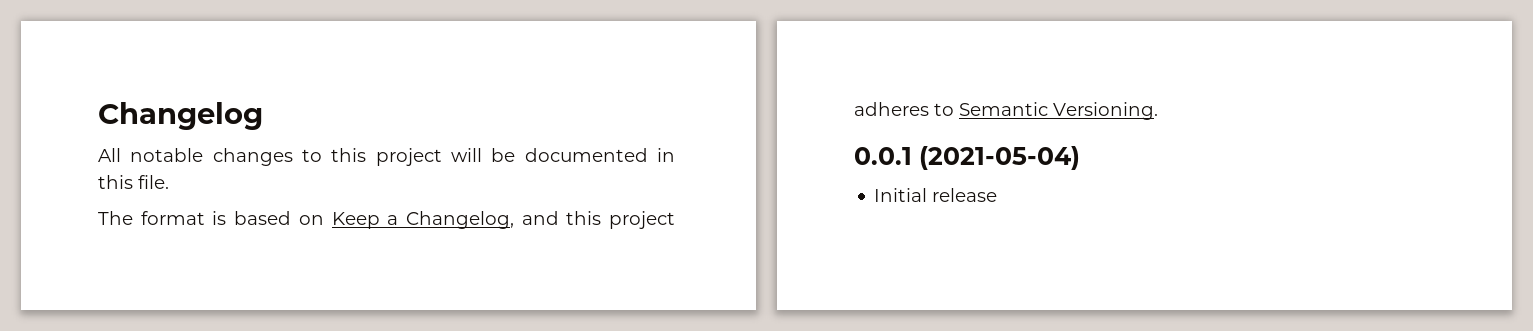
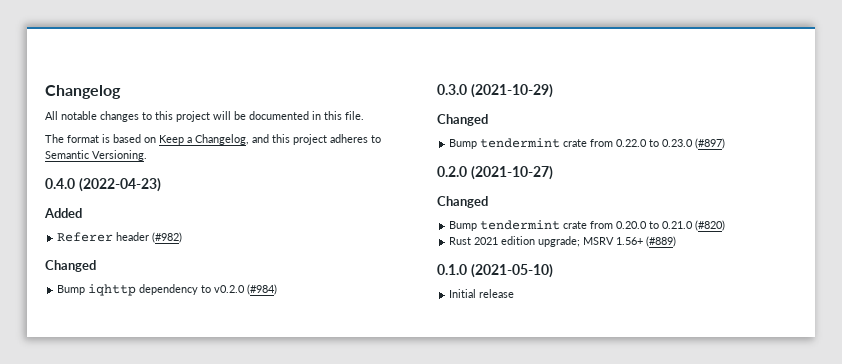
[854,146,1080,170] 0.0.1 (2021-05-04) -> [45,178,161,192] [44,208,82,218] [57,232,183,243] [45,260,96,272] [57,284,278,296] [437,84,553,98] [437,114,488,126] [449,138,726,149] [437,166,553,180] [437,196,488,208] [449,220,726,231] [449,236,677,247] [437,264,553,278] 0.4.0 (2022-04-23) // Added // Referer header (#982) // Changed // Bump iqhttp dependency to v0.2.0 (#984) // 0.3.0 (2021-10-29) // Changed // Bump tendermint crate from 0.22.0 to 0.23.0 (#897) // 0.2.0 (2021-10-27) // Changed // Bump tendermint crate from 0.20.0 to 0.21.0 (#820) // Rust 2021 edition upgrade; MSRV 1.56+ (#889) // 0.1.0 (2021-05-10)

